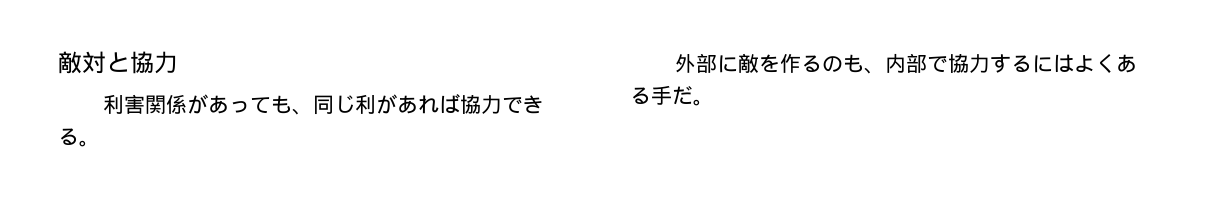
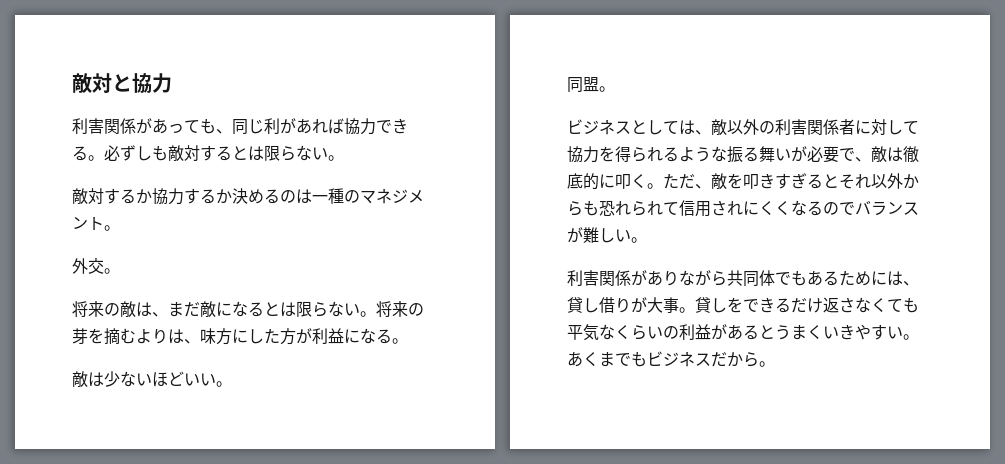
[674,53,1137,74] [630,85,693,105] // 外部に敵を作るのも、内部で協力するにはよくある手だ -> [104,145,344,162] [72,188,424,205] [72,217,120,231] [72,258,120,274] [72,301,424,318] [72,328,408,345] [72,371,232,388] [567,77,615,93] [567,119,919,136] [567,146,919,163] [567,173,919,190] [567,200,919,217] [567,227,647,243] [567,270,919,287] [567,297,919,313] [567,324,919,341] [567,351,759,367] 必ずしも敵対するとは限らない。 // 敵対するか協力するか決めるのは一種のマネジメント。 // 外交。 // 将来の敵は、まだ敵になるとは限らない。将来の芽を摘むよりは、味方にした方が利益になる。 // 敵は少ないほどいい。 // 同盟。 // ビジネスとしては、敵以外の利害関係者に対して協力を得られるような振る舞いが必要で、敵は徹底的に叩く。ただ、敵を叩きすぎるとそれ以外からも恐れられて信用されにくくなるのでバランスが難しい。 // 利害関係がありながら共同体でもあるためには、貸し借りが大事。貸しをできるだけ返さなくても平気なくらいの利益があるとうまくいきやすい。あくまでもビジネスだから

